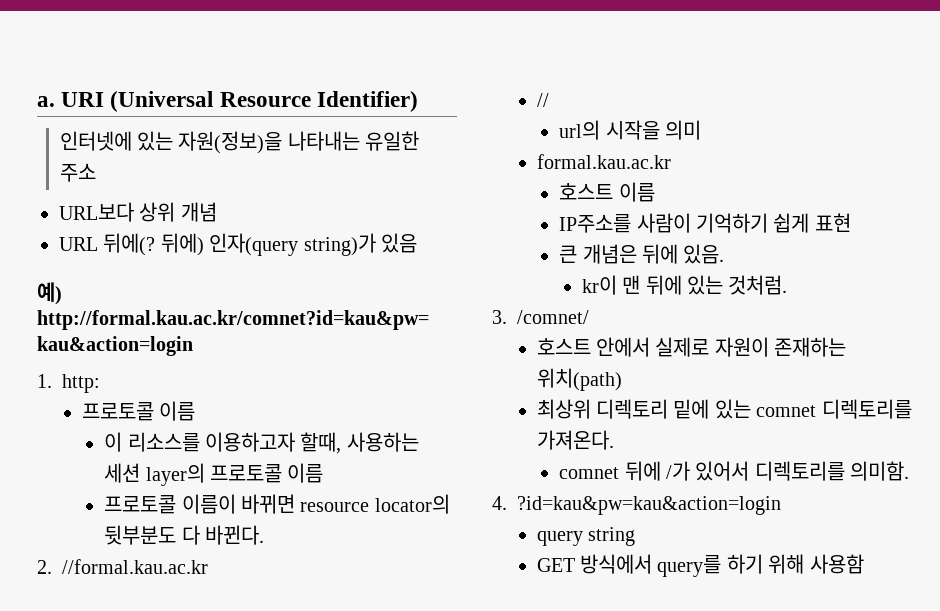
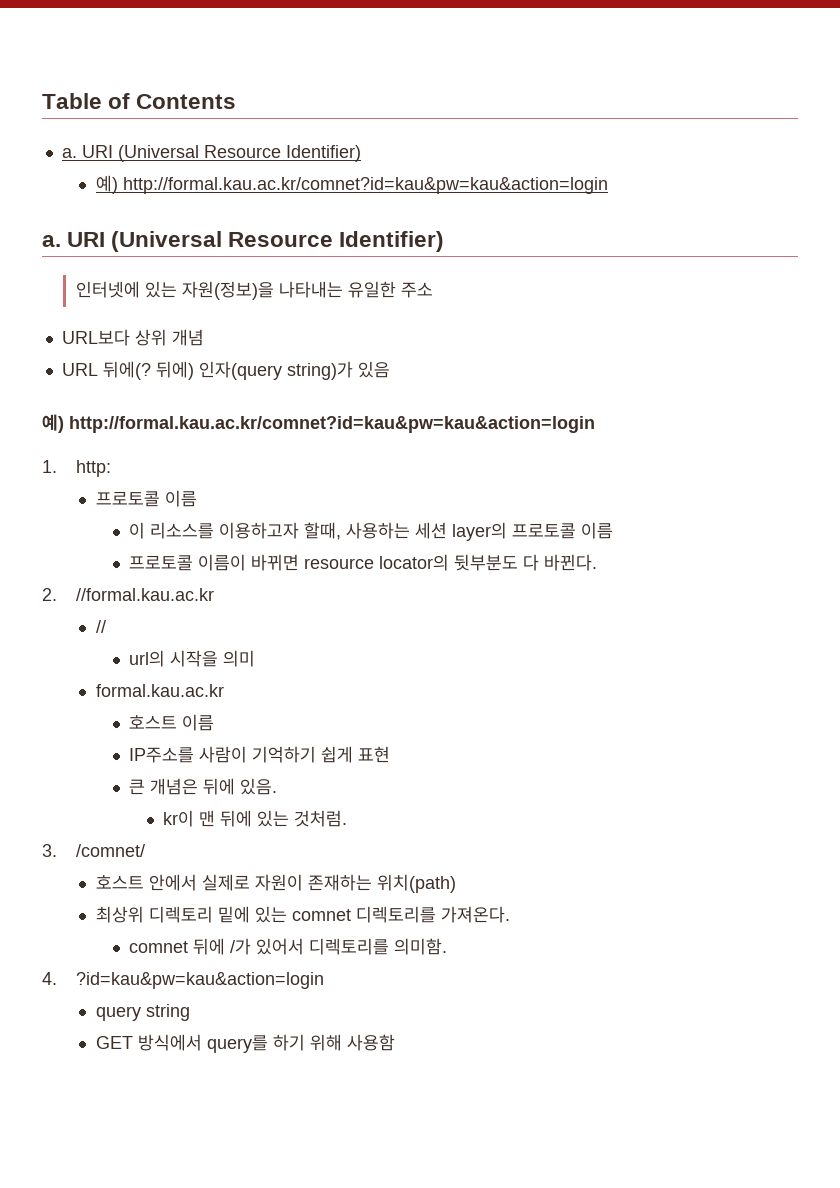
(37, 101) none -> [42,93,237,109] [61,145,361,162] [95,175,608,194] Table of Contents // a. URI (Universal Resource Identifier) // 예) http://formal.kau.ac.kr/comnet?id=kau&pw=kau&action=login //

